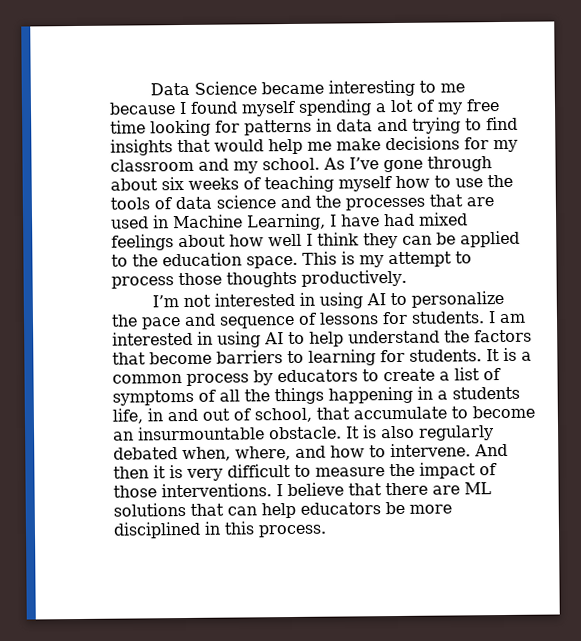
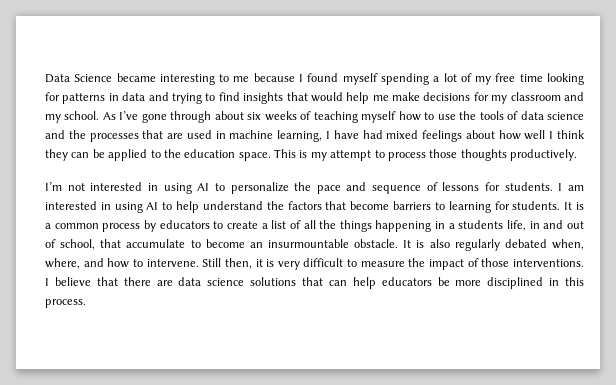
[173,213,326,231] Machine Learning, -> [229,130,323,142] machine learning,
[112,389,216,406] symptoms of -> (301, 224) none
[474,443,508,457] [113,466,149,479] And then -> [202,258,252,269] Still then,
[464,482,492,495] ML -> [178,277,245,286] data science

